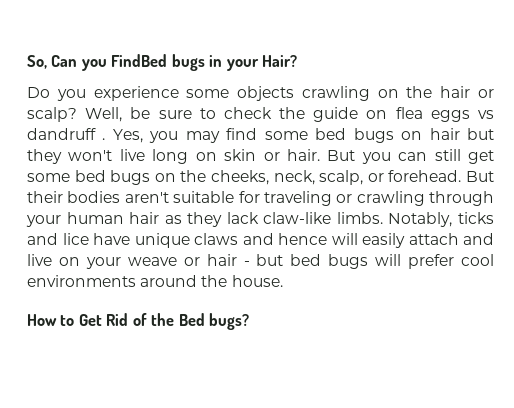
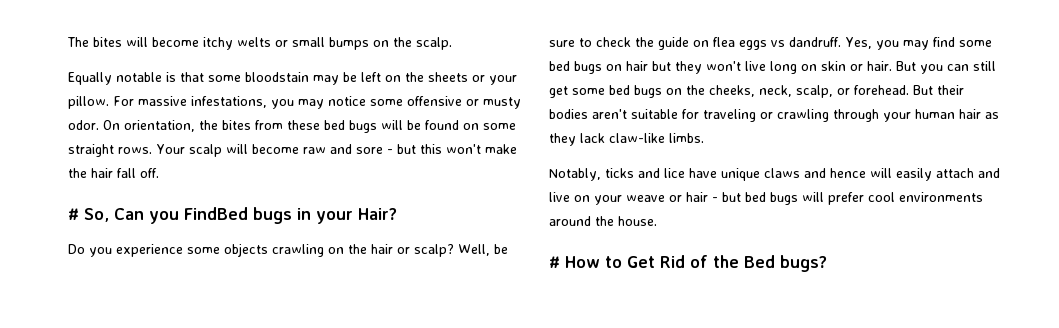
(27, 62) none -> [67,37,452,50] [68,72,517,85] [68,96,521,109] [68,120,516,133] [68,144,517,157] [68,168,159,178] [68,208,79,220] The bites will become itchy welts or small bumps on the scalp. // Equally notable is that some bloodstain may be left on the sheets or your pillow. For massive infestations, you may notice some offensive or musty odor. On orientation, the bites from these bed bugs will be found on some straight rows. Your scalp will become raw and sore - but this won't make the hair fall off. // #
[27,128,106,140] dandruff . -> [789,37,841,47] dandruff.
(383, 218) none -> (704, 138) //
(283, 281) none -> [549,256,560,268] #

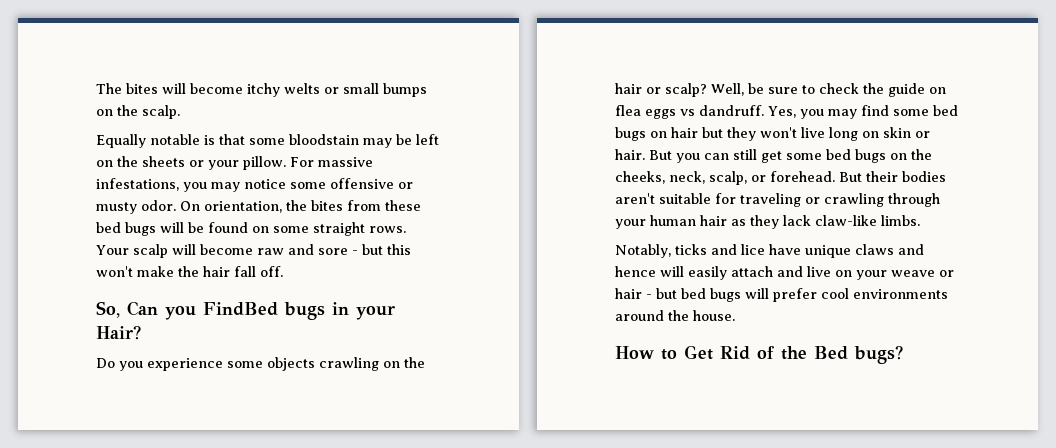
[68,208,79,220] # -> (283, 271) none
[549,256,560,268] # -> (735, 315) none

